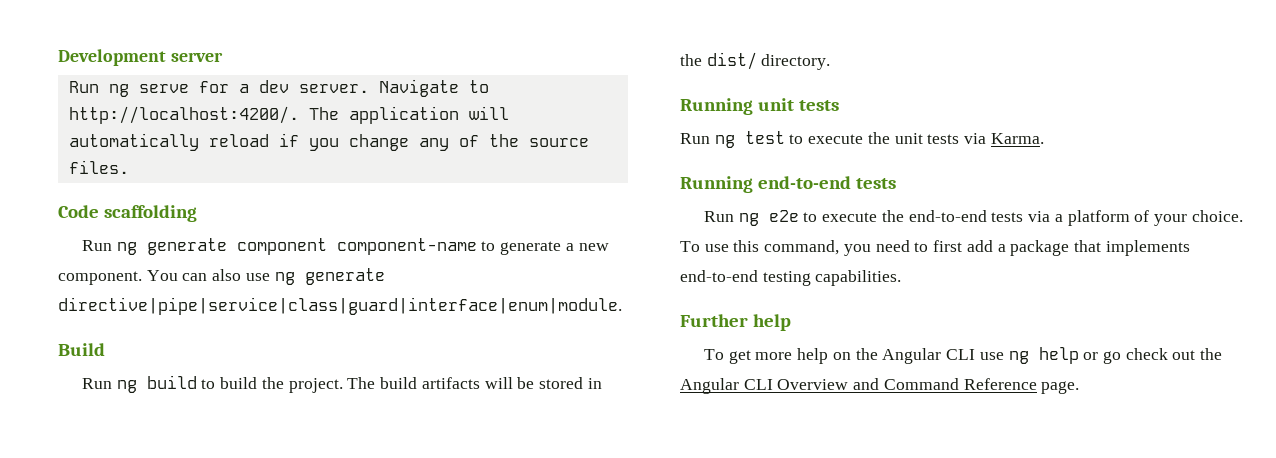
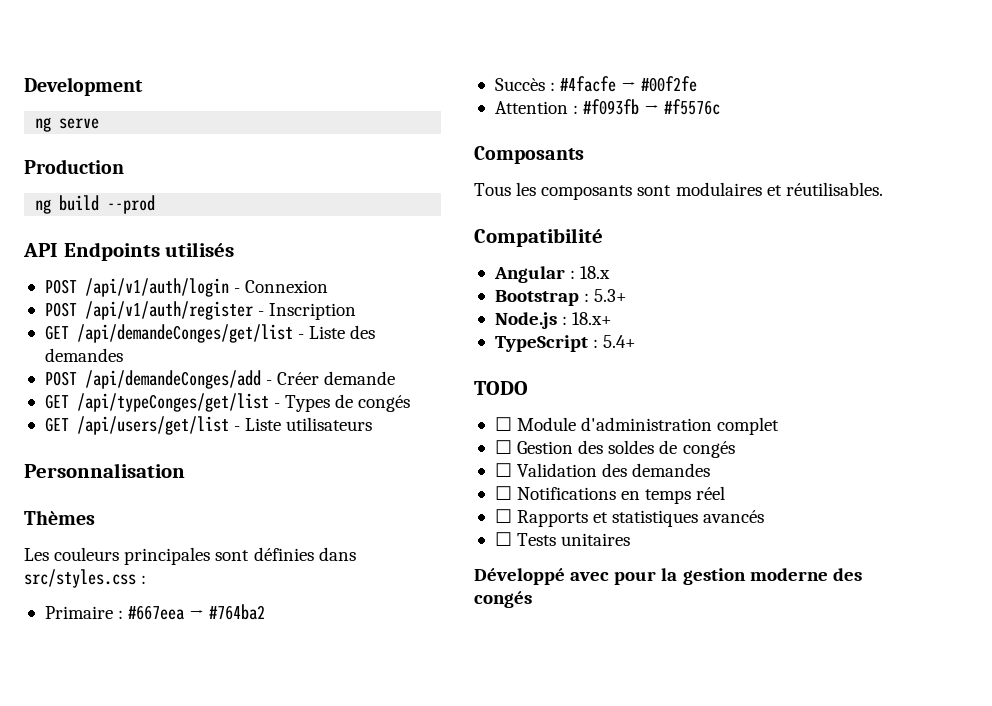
[170,52,223,62] [68,81,99,93] server // Run -> (143, 86) //
[198,79,489,97] [68,106,509,124] [68,133,589,151] [68,160,129,174] [58,205,197,222] [82,238,609,255] [58,268,385,285] [58,297,622,315] [58,343,105,356] [82,375,602,393] [680,52,831,70] [680,98,839,115] [680,131,1044,148] [680,176,896,193] [704,210,1243,226] [680,240,1190,256] [680,270,902,286] [680,314,791,331] [704,347,1223,364] [680,378,1080,394] for a dev server. Navigate to http://localhost:4200/. The application will automatically reload if you change any of the source files. // Code scaffolding // Run ng generate component component-name to generate a new component. You can also use ng generate directive|pipe|service|class|guard|interface|enum|module. // Build // Run ng build to build the project. The build artifacts will be stored in the dist/ directory. // Running unit tests // Run ng test to execute the unit tests via Karma. // Running end-to-end tests // Run ng e2e to execute the end-to-end tests via a platform of your choice. To use this command, you need to first add a package that implements end-to-end testing capabilities. // Further help // To get more help on the Angular CLI use ng help or go check out the Angular CLI Overview and Command Reference page. -> [24,159,124,174] [35,195,156,214] [23,242,235,261] [44,278,329,297] [44,301,357,320] [44,324,376,343] [44,348,123,362] [44,370,396,389] [44,393,411,412] [44,416,373,435] [24,463,185,478] [24,510,95,525] [24,547,356,565] [24,569,147,588] [44,604,266,620] [494,76,698,92] [494,99,721,115] [474,146,584,164] [474,182,883,200] [474,228,603,247] [493,266,611,283] [494,289,628,306] [494,312,613,329] [494,335,637,352] [474,381,528,395] [494,417,780,435] [494,440,735,458] [494,463,711,477] [494,486,726,504] [494,509,765,527] [494,532,631,546] [474,568,862,585] [474,591,532,608] // Production // ng build --prod // API Endpoints utilisés // POST /api/v1/auth/login - Connexion // POST /api/v1/auth/register - Inscription // GET /api/demandeConges/get/list - Liste des demandes // POST /api/demandeConges/add - Créer demande // GET /api/typeConges/get/list - Types de congés // GET /api/users/get/list - Liste utilisateurs // Personnalisation // Thèmes // Les couleurs principales sont définies dans src/styles.css : // Primaire : #667eea → #764ba2 // Succès : #4facfe → #00f2fe // Attention : #f093fb → #f5576c // Composants // Tous les composants sont modulaires et réutilisables. // Compatibilité // Angular : 18.x // Bootstrap : 5.3+ // Node.js : 18.x+ // TypeScript : 5.4+ // TODO // ☐ Module d'administration complet // ☐ Gestion des soldes de congés // ☐ Validation des demandes // ☐ Notifications en temps réel // ☐ Rapports et statistiques avancés // ☐ Tests unitaires // Développé avec pour la gestion moderne des congés

